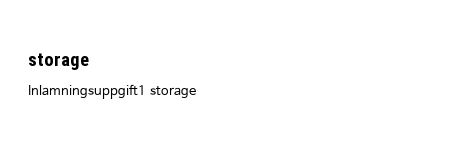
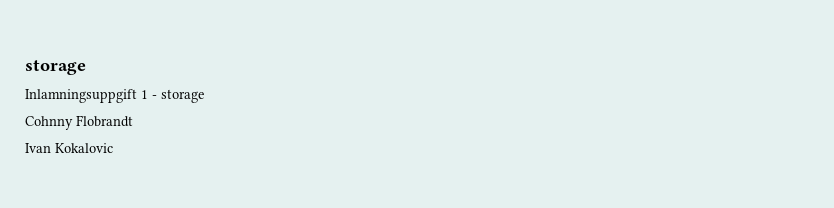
[28,53,89,70] [28,84,196,99] storage // Inlamningsuppgift1 storage -> [25,60,86,75] [25,89,204,103] [25,115,133,130] [25,143,113,153] storage // Inlamningsuppgift 1 - storage // Cohnny Flobrandt // Ivan Kokalovic

